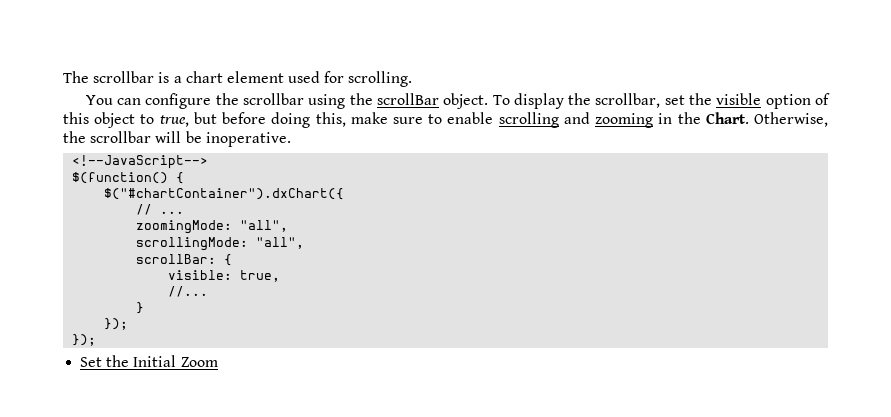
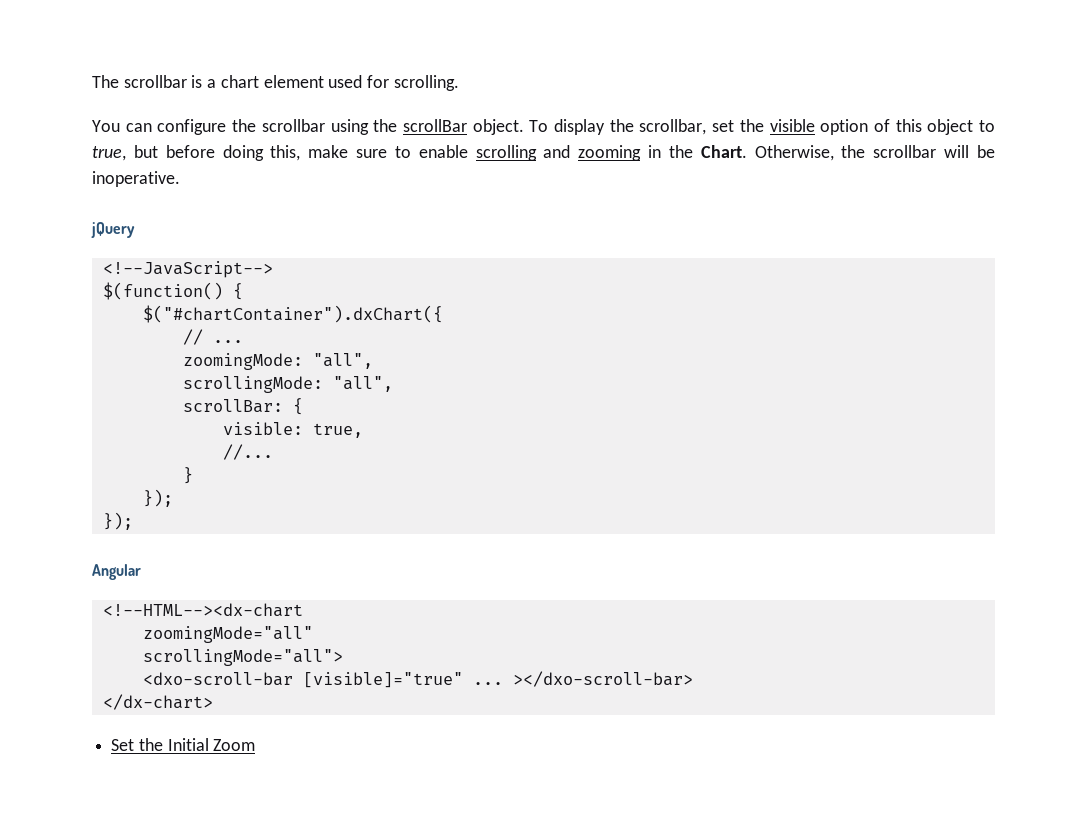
(291, 139) none -> [91,222,135,238] // jQuery
(97, 340) none -> [92,564,141,580] [102,603,303,617] [142,626,313,643] [142,649,343,666] [142,671,693,688] [102,694,213,710] // Angular // <!--HTML--><dx-chart // zoomingMode="all" // scrollingMode="all"> // <dxo-scroll-bar [visible]="true" ... ></dxo-scroll-bar> // </dx-chart>

